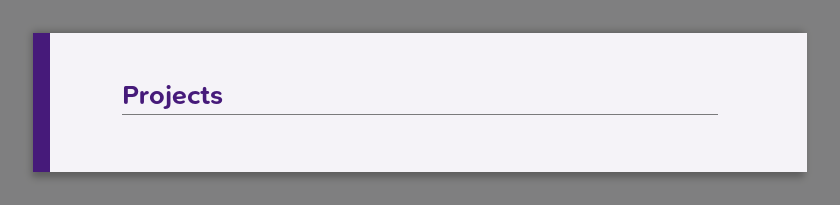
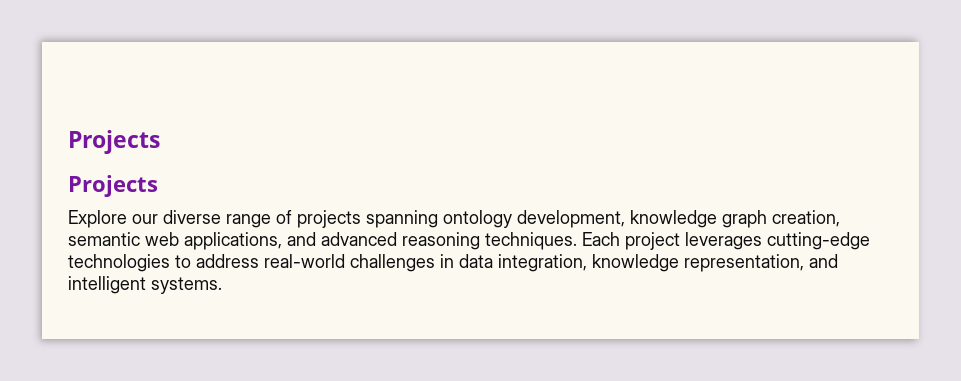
[122,85,223,110] Projects -> [68,130,160,154] [68,175,158,197] [68,210,840,228] [68,232,870,250] [68,254,838,272] [68,276,222,294] Projects // Projects // Explore our diverse range of projects spanning ontology development, knowledge graph creation, semantic web applications, and advanced reasoning techniques. Each project leverages cutting-edge technologies to address real-world challenges in data integration, knowledge representation, and intelligent systems.

